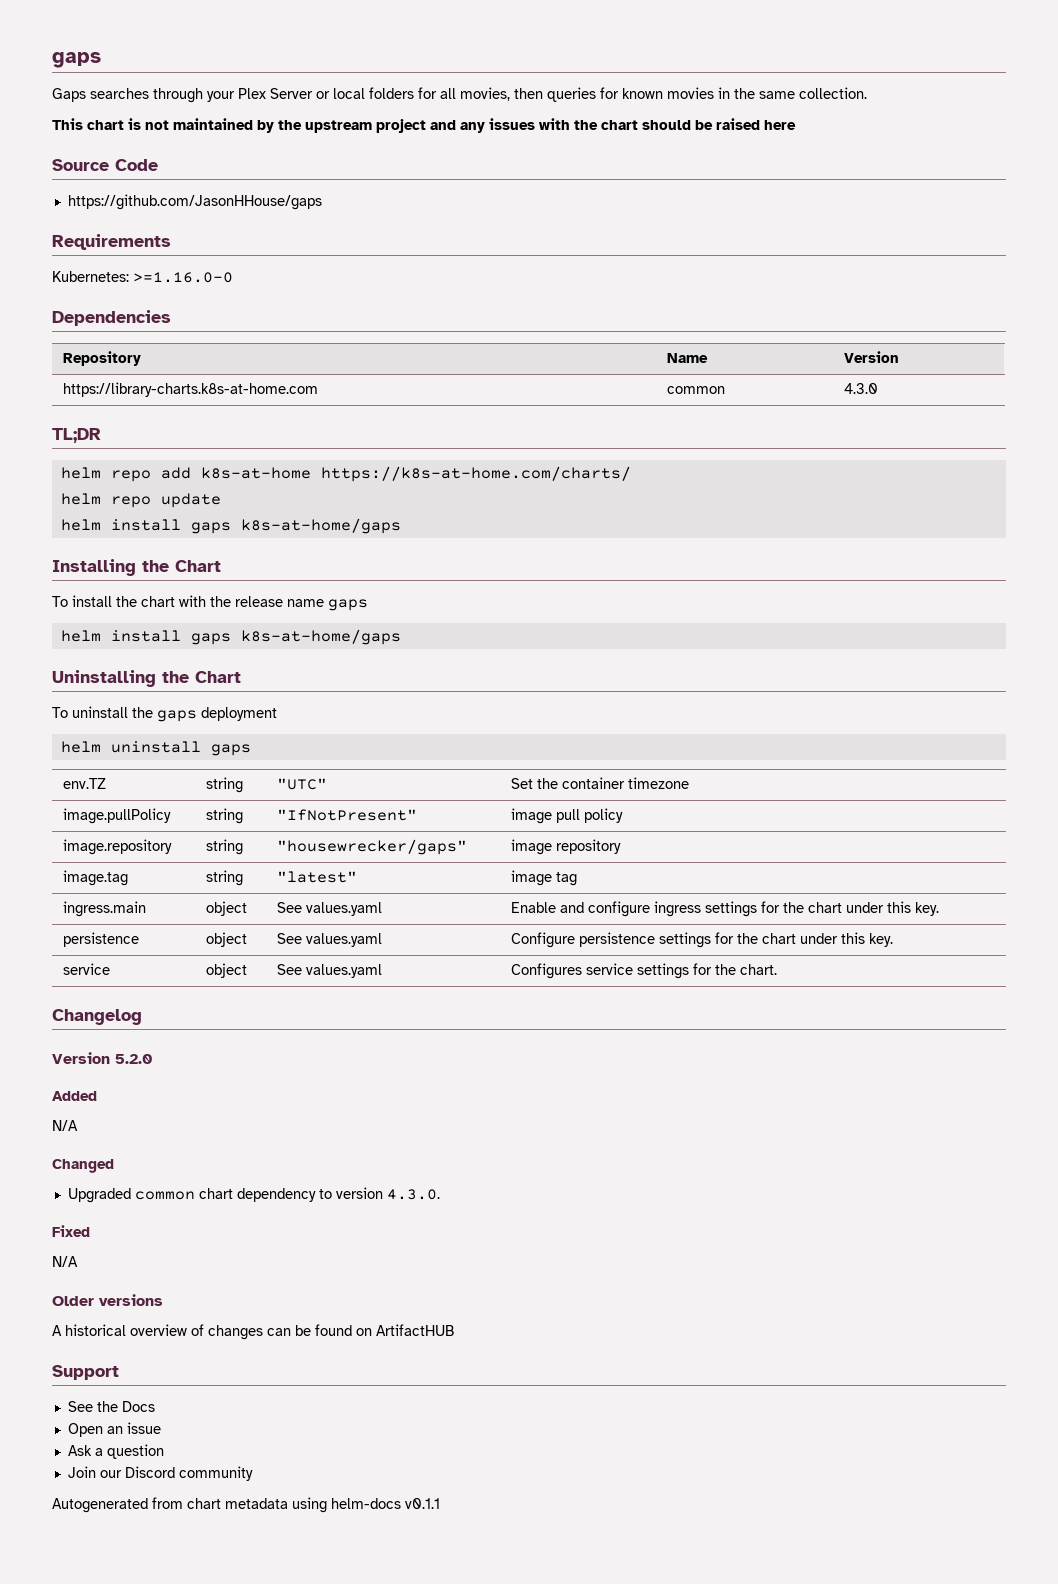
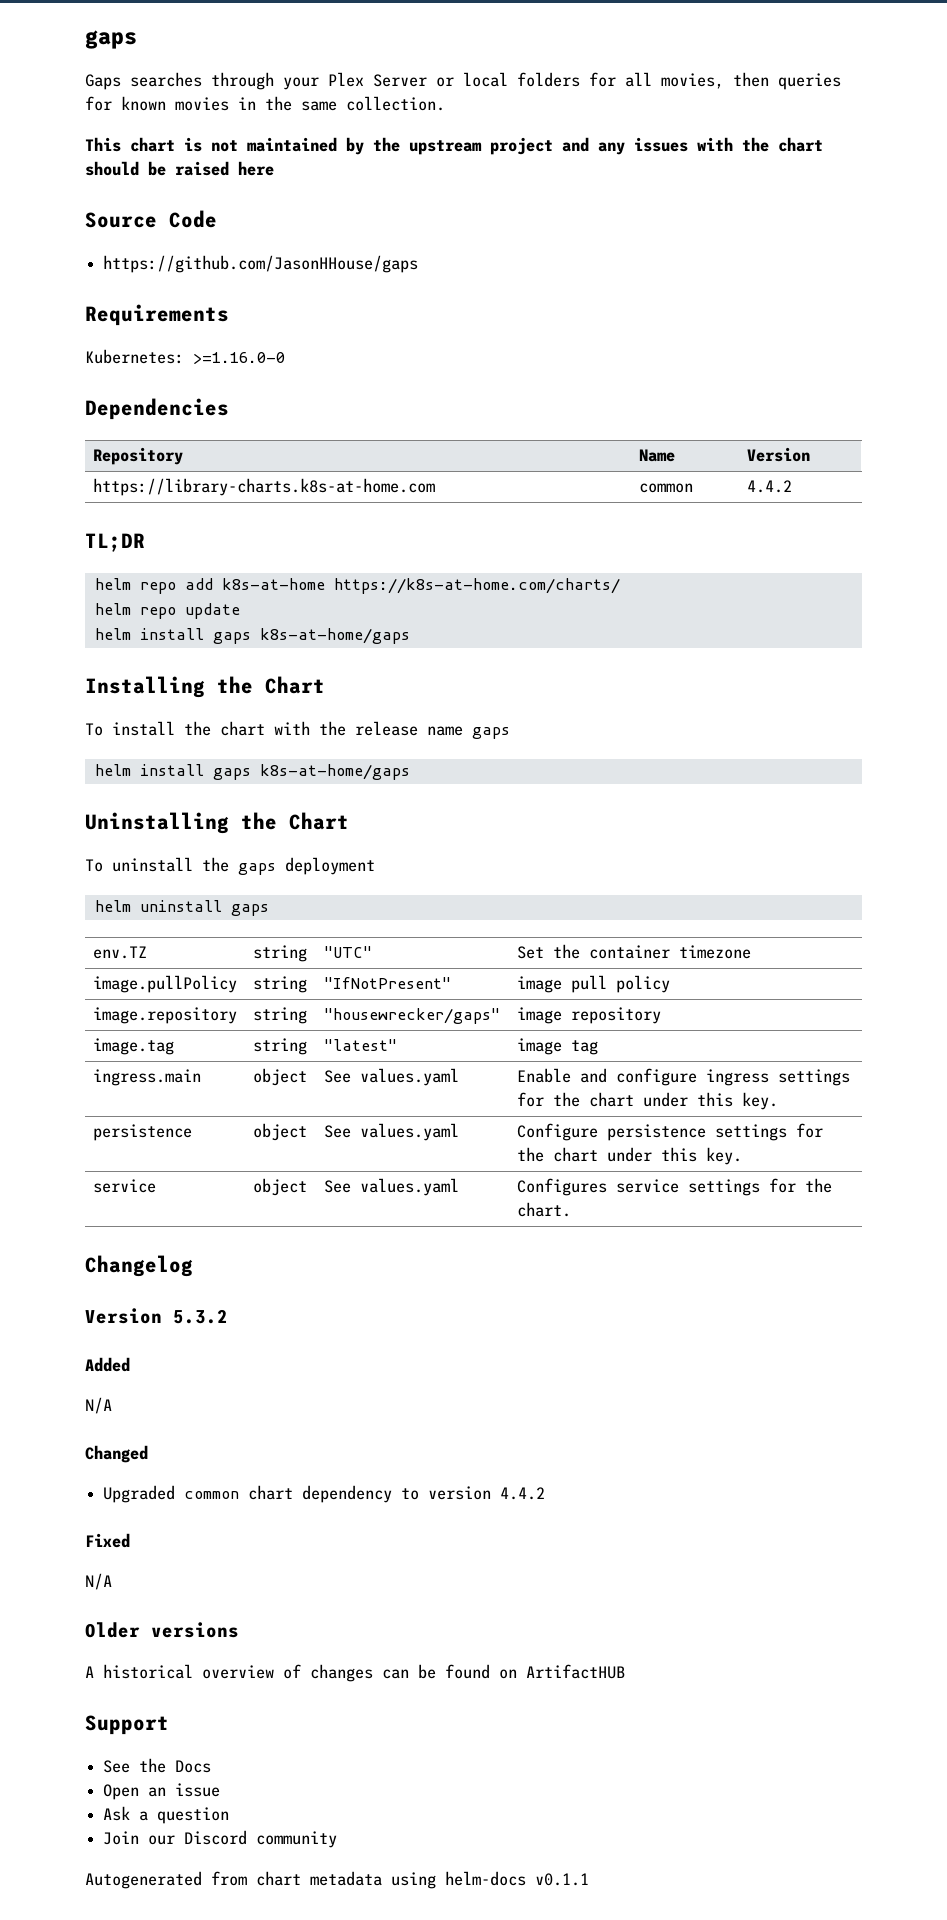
[844,383,879,394] 4.3.0 -> [746,480,792,493] 4.4.2
[115,1054,152,1064] 5.2.0 -> [173,1309,228,1324] 5.3.2
[386,1189,440,1200] 4.3.0. -> [500,1487,546,1500] 4.4.2

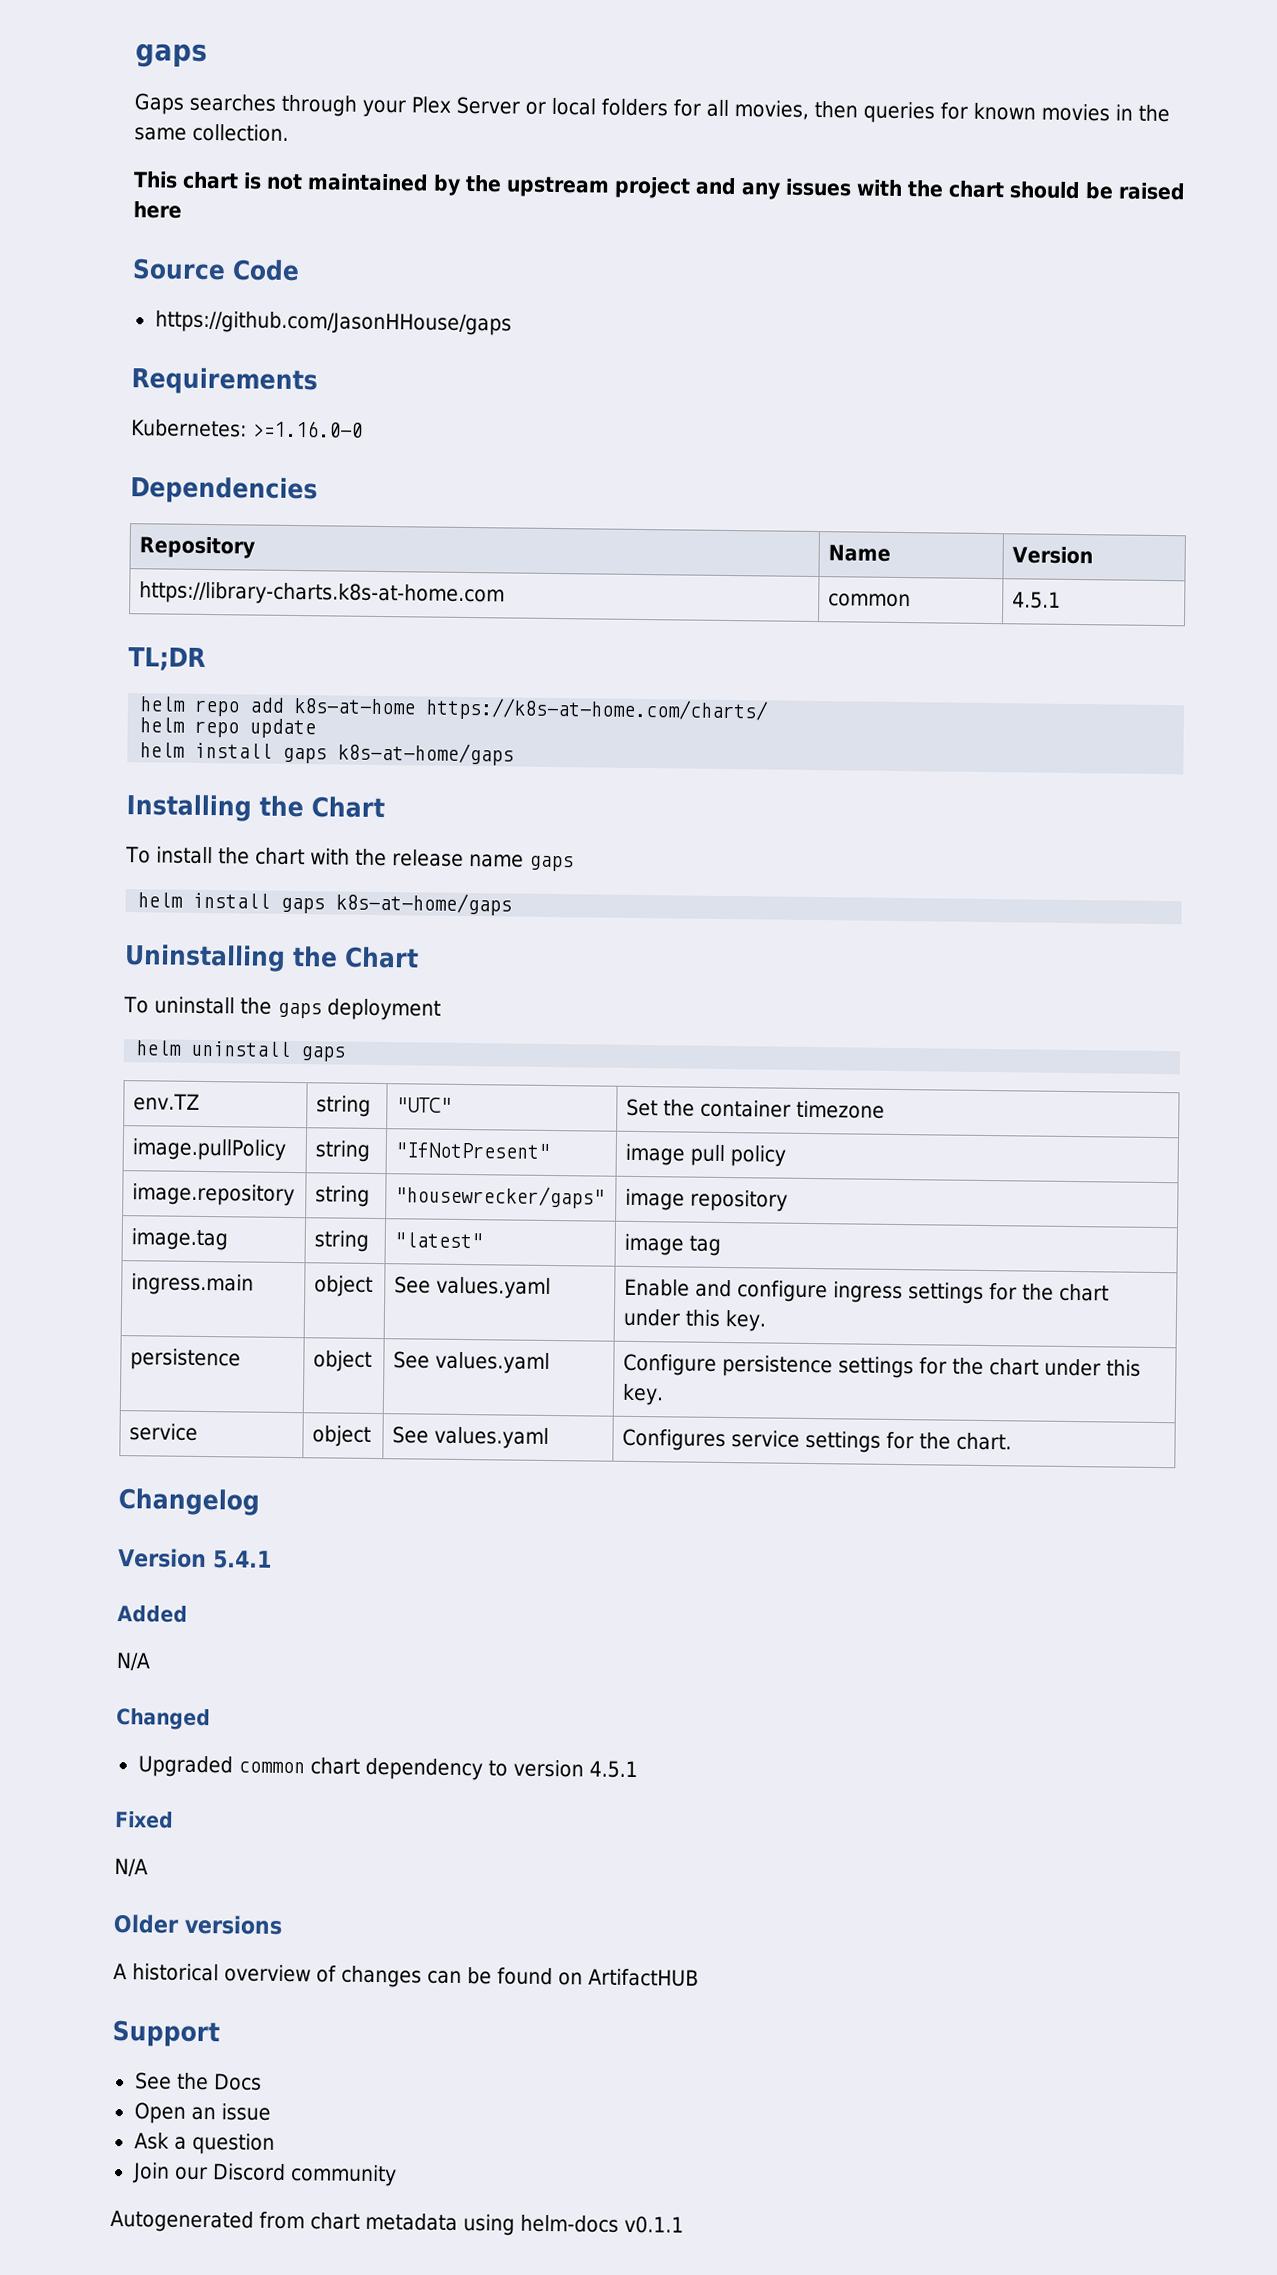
[746,480,792,493] 4.4.2 -> [1012,591,1062,609] 4.5.1
[173,1309,228,1324] 5.3.2 -> [212,1550,272,1569] 5.4.1
[500,1487,546,1500] 4.4.2 -> [588,1760,638,1779] 4.5.1

